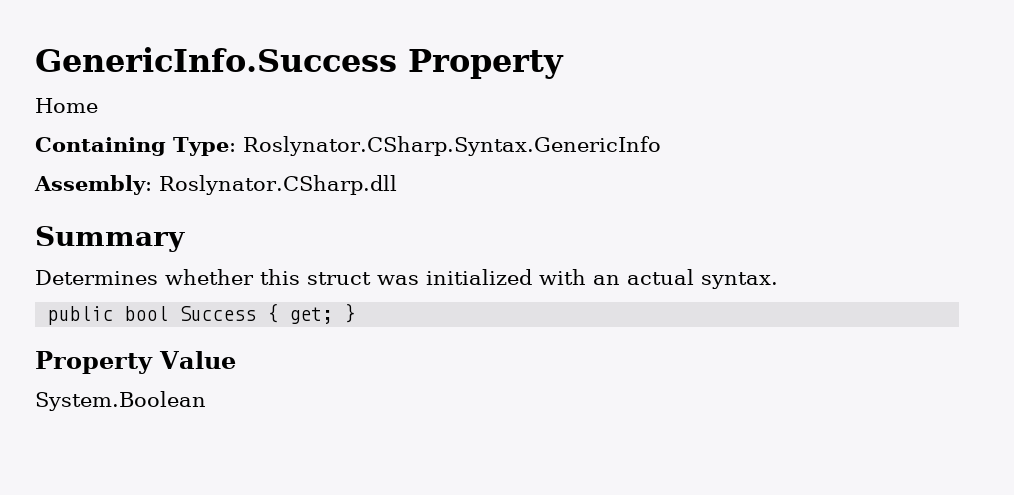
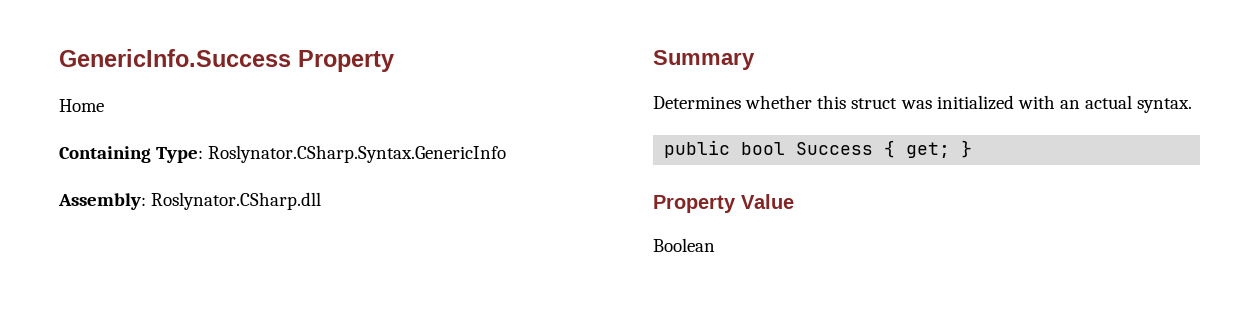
[35,391,206,411] System.Boolean -> [653,238,715,252] Boolean

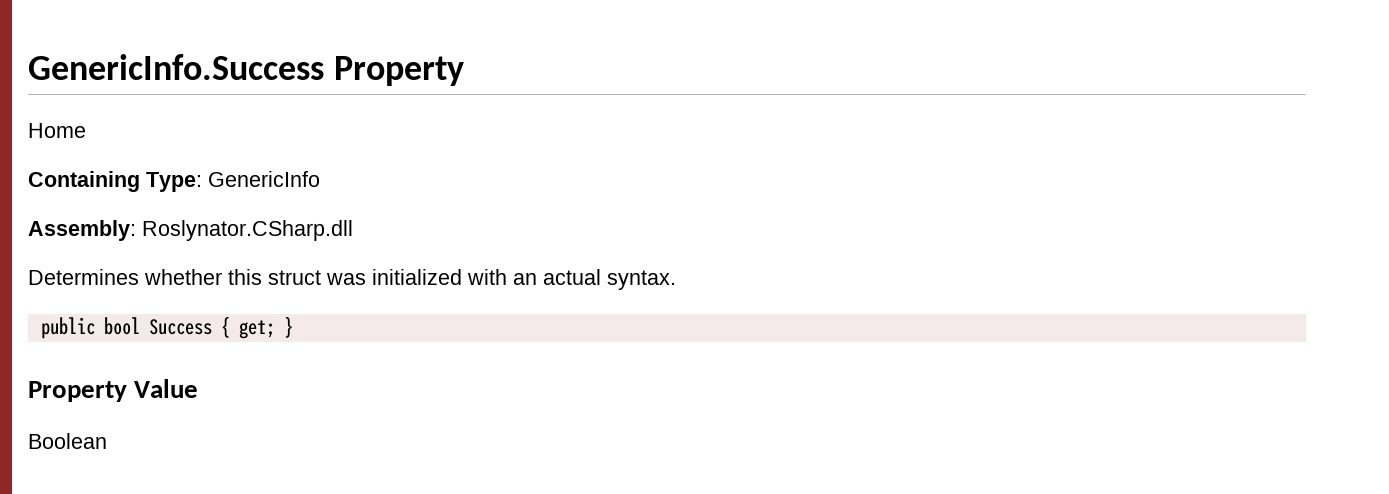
[208,145,507,163] Roslynator.CSharp.Syntax.GenericInfo -> [208,171,320,187] GenericInfo
[653,50,755,70] // Summary -> (353, 230) none

